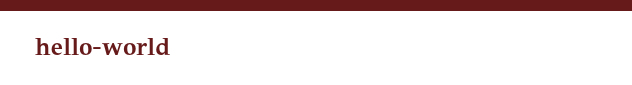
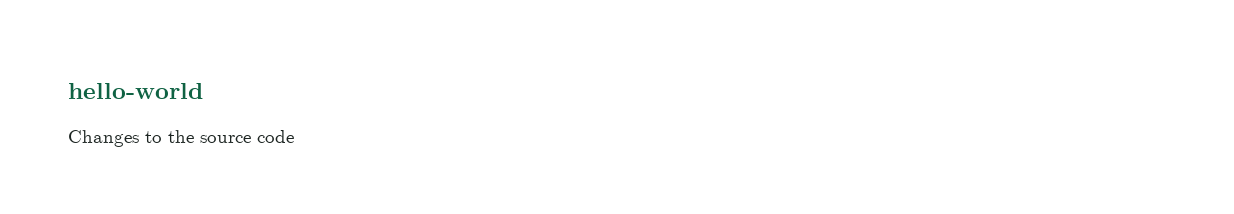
(171, 47) none -> [68,130,294,147] // Changes to the source code

